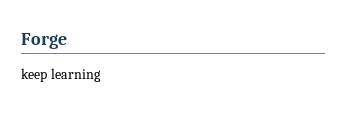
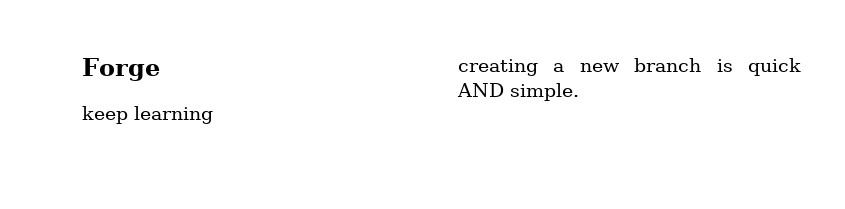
(101, 75) none -> [458,58,801,76] [457,83,579,101] // creating a new branch is quick AND simple.

